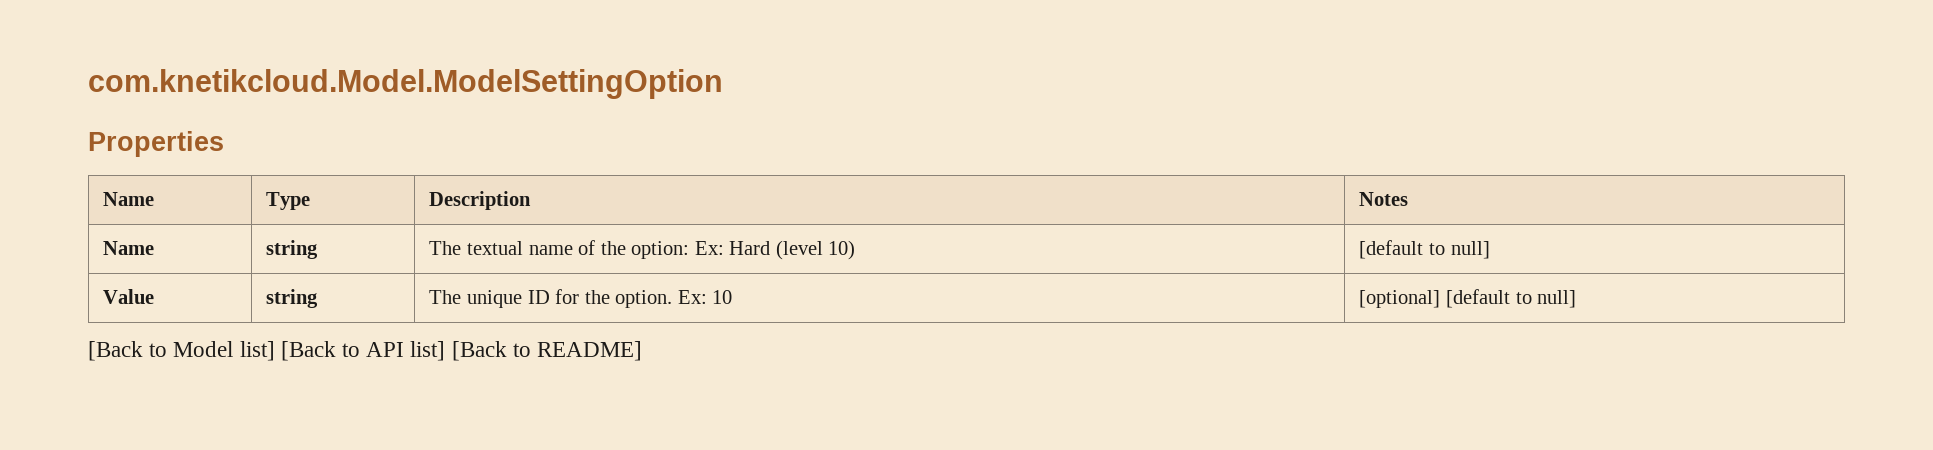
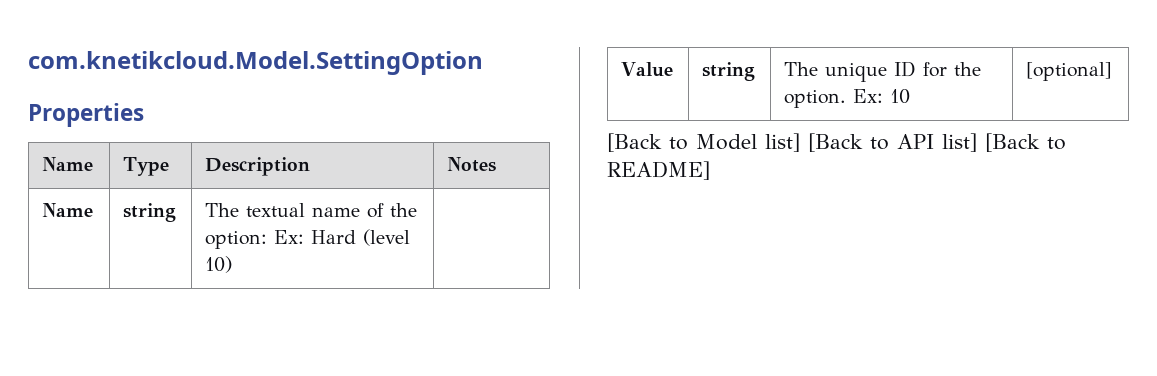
[88,69,723,99] com.knetikcloud.Model.ModelSettingOption -> [28,51,483,75] com.knetikcloud.Model.SettingOption
[1359,240,1490,259] [default to null] -> (233, 264) none
[1445,289,1577,308] [default to null] -> (1113, 71) none

